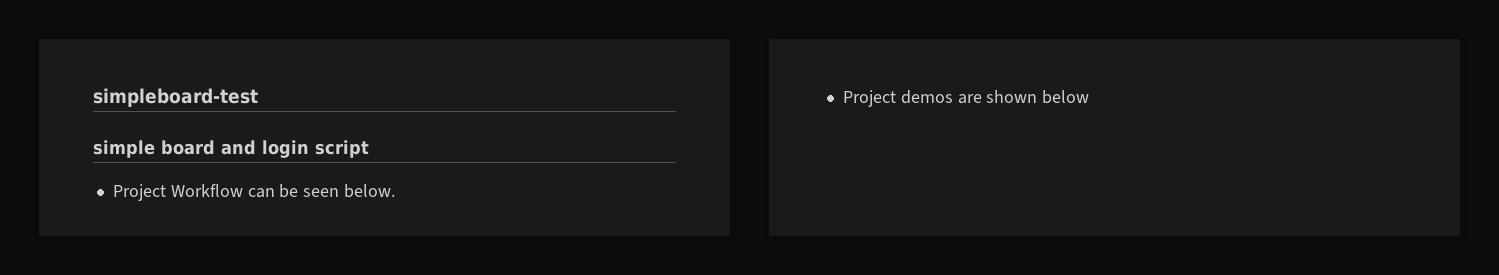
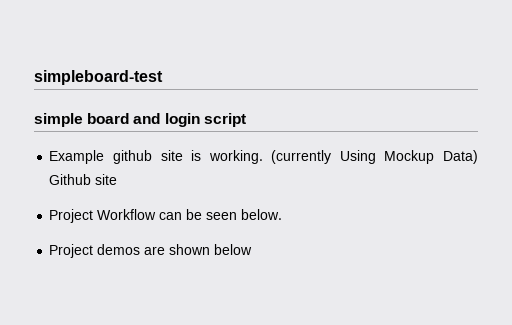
(369, 149) none -> [49,150,478,164] [49,174,118,185] // Example github site is working. (currently Using Mockup Data) Github site

